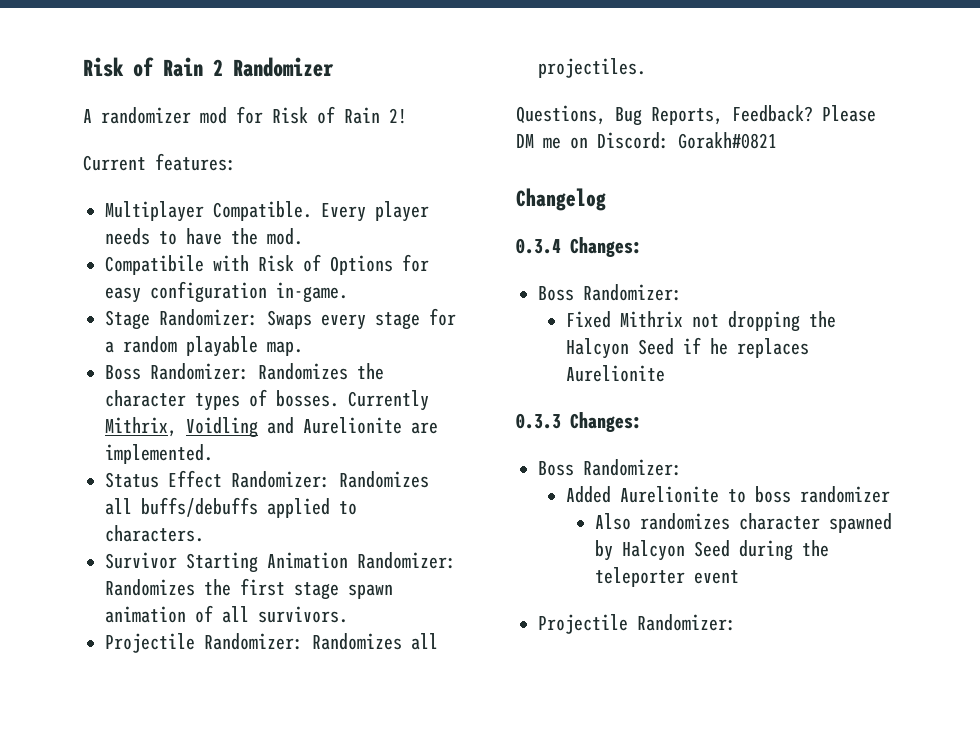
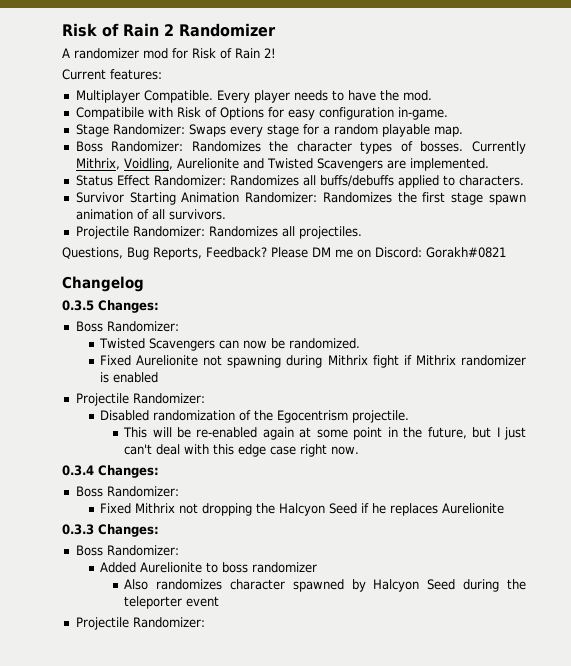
[186,417,402,438] Voidling and Aurelionite -> [123,158,383,171] Voidling, Aurelionite and Twisted Scavengers
(606, 199) none -> [62,300,159,313] [75,321,179,332] [98,338,360,351] [99,355,526,368] [99,372,158,383] [75,393,205,406] [99,410,409,423] [123,427,527,440] [124,444,360,457] // 0.3.5 Changes: // Boss Randomizer: // Twisted Scavengers can now be randomized. // Fixed Aurelionite not spawning during Mithrix fight if Mithrix randomizer is enabled // Projectile Randomizer: // Disabled randomization of the Egocentrism projectile. // This will be re-enabled again at some point in the future, but I just can't deal with this edge case right now.

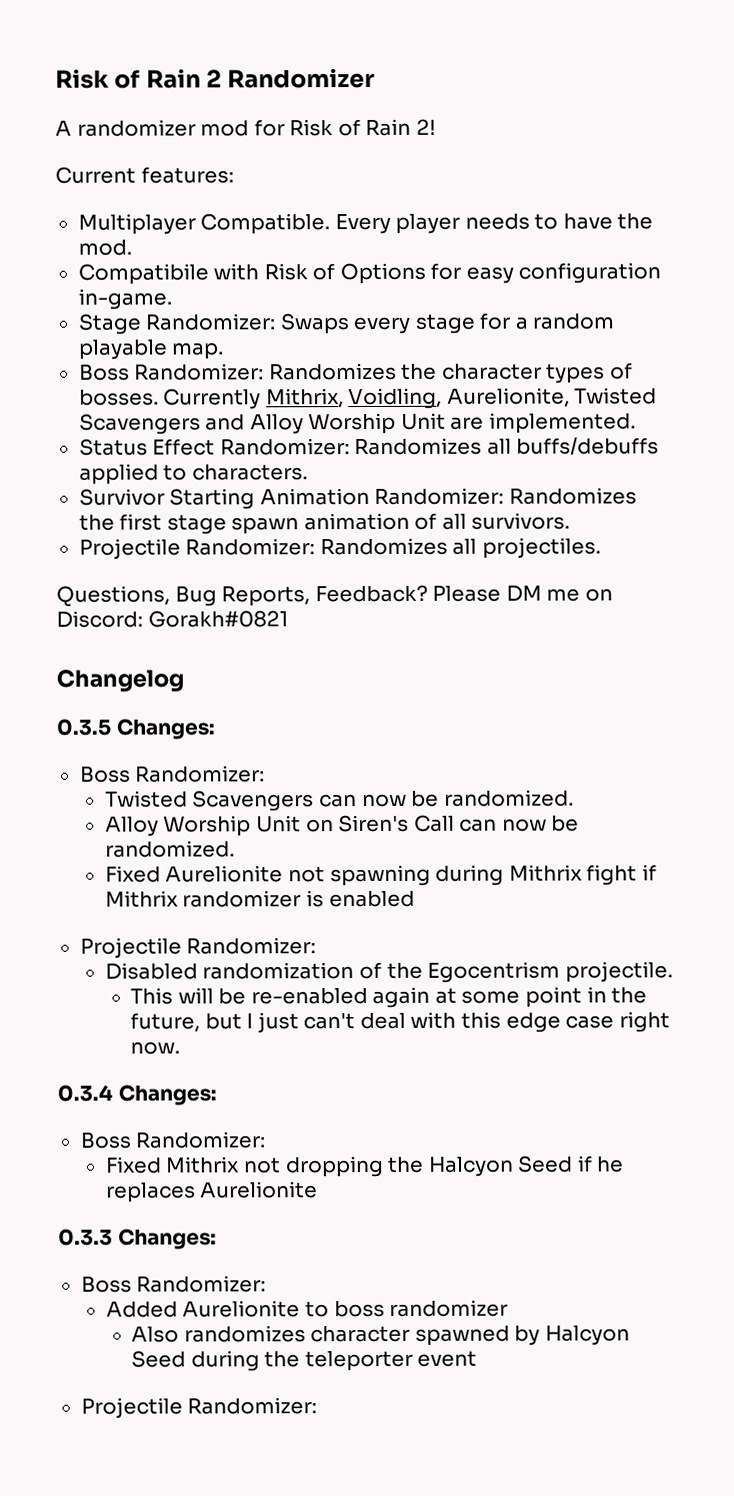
[176,158,383,171] Aurelionite and Twisted Scavengers -> [446,387,658,408] [78,412,446,435] Aurelionite, Twisted Scavengers and Alloy Worship Unit
(360, 343) none -> [104,814,580,837] [104,840,235,858] // Alloy Worship Unit on Siren's Call can now be randomized.

